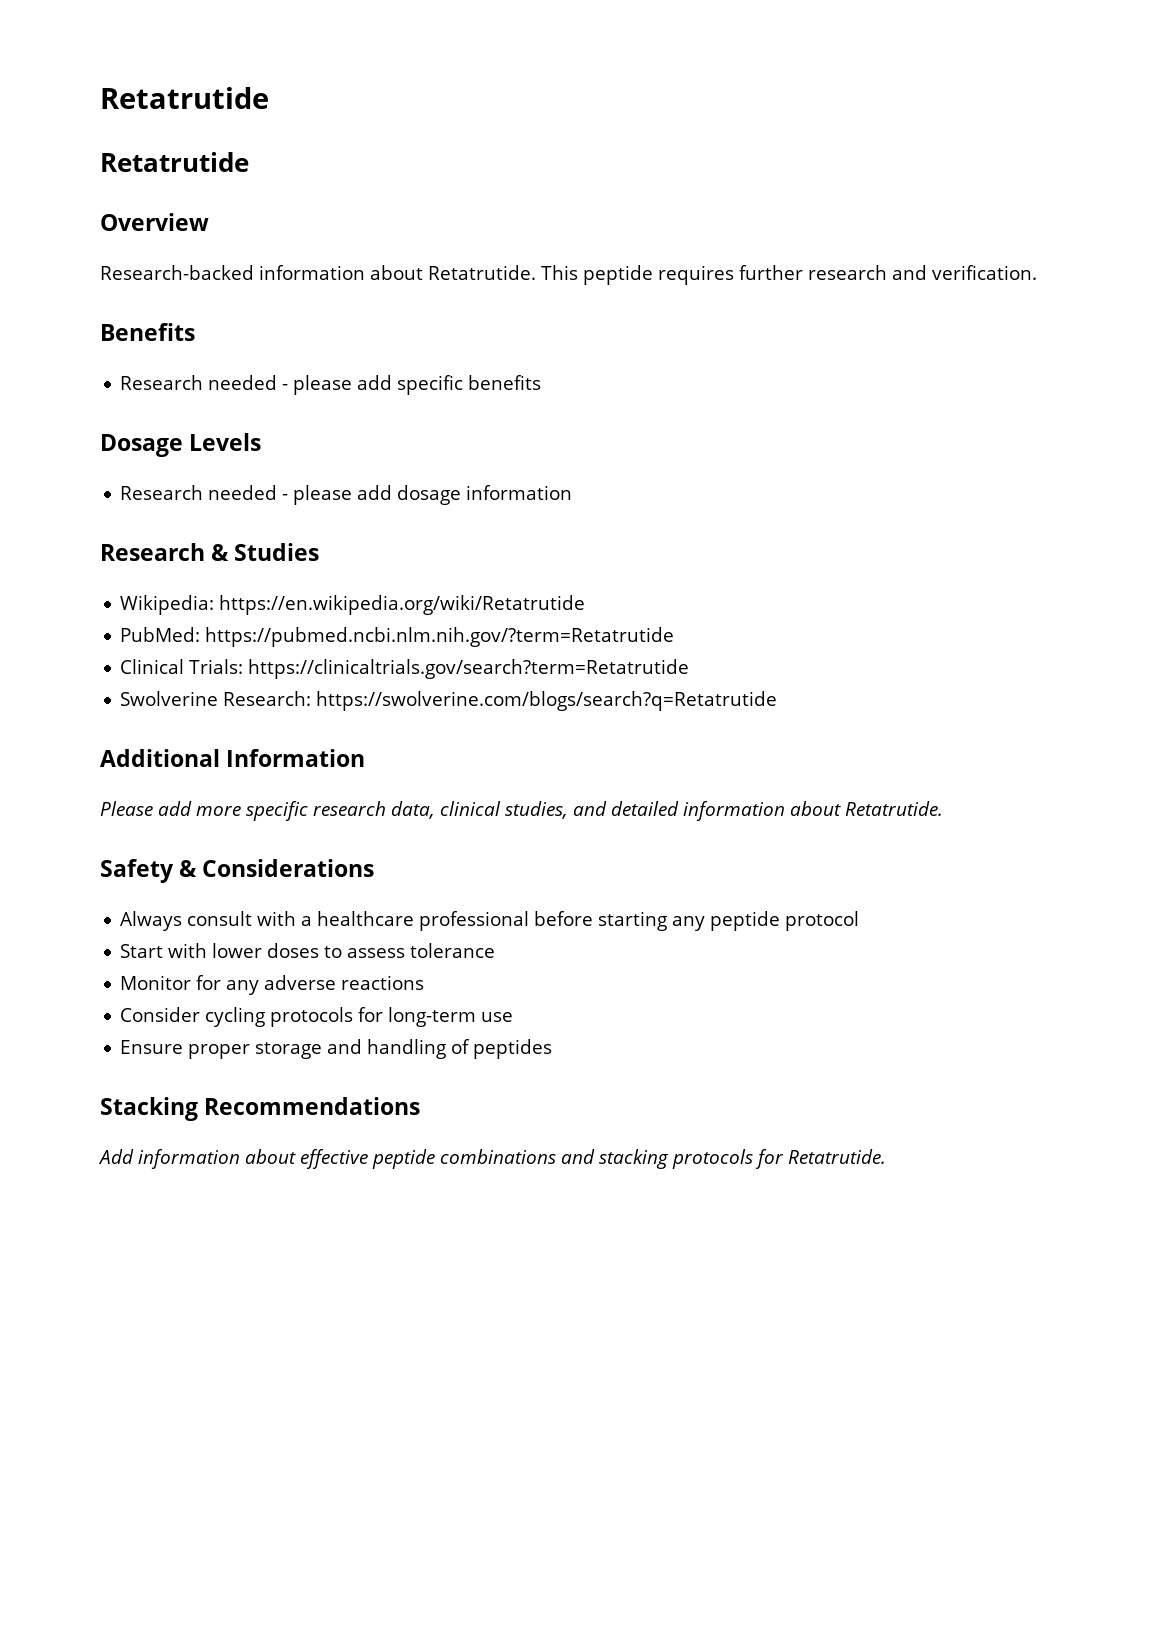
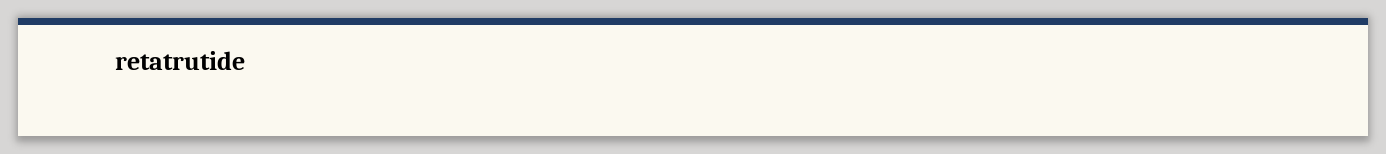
[100,87,269,109] [100,152,249,172] [100,213,209,231] [100,265,1037,285] [100,323,195,341] [120,375,542,395] [100,433,262,457] [120,485,573,505] [100,543,320,561] [120,595,586,615] [120,627,675,647] [120,659,690,679] [120,691,778,711] [100,749,366,767] [100,801,943,821] [100,859,375,883] [120,911,860,931] [120,943,496,958] [120,975,425,995] [120,1007,514,1027] [120,1039,553,1059] [100,1097,421,1121] [98,1149,886,1169] Retatrutide // Retatrutide // Overview // Research-backed information about Retatrutide. This peptide requires further research and verification. // Benefits // Research needed - please add specific benefits // Dosage Levels // Research needed - please add dosage information // Research & Studies // Wikipedia: https://en.wikipedia.org/wiki/Retatrutide // PubMed: https://pubmed.ncbi.nlm.nih.gov/?term=Retatrutide // Clinical Trials: https://clinicaltrials.gov/search?term=Retatrutide // Swolverine Research: https://swolverine.com/blogs/search?q=Retatrutide // Additional Information // Please add more specific research data, clinical studies, and detailed information about Retatrutide. // Safety & Considerations // Always consult with a healthcare professional before starting any peptide protocol // Start with lower doses to assess tolerance // Monitor for any adverse reactions // Consider cycling protocols for long-term use // Ensure proper storage and handling of peptides // Stacking Recommendations // Add information about effective peptide combinations and stacking protocols for Retatrutide. -> [115,51,245,70] retatrutide

